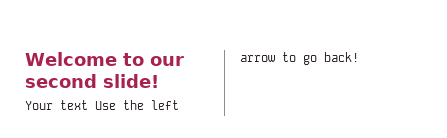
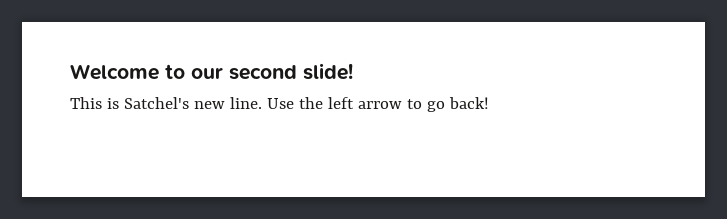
[25,100,88,110] Your text -> [70,97,262,109] This is Satchel's new line.

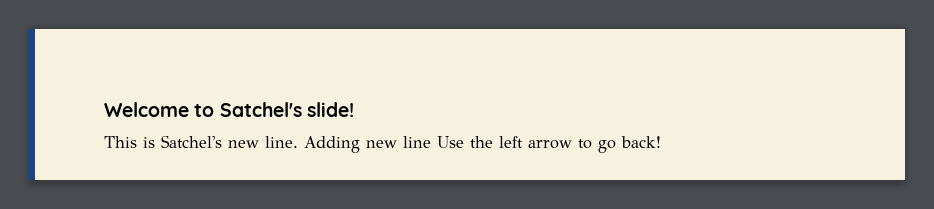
[191,65,297,80] our second -> [219,102,302,117] Satchel's
(262, 103) none -> [304,136,431,153] Adding new line

